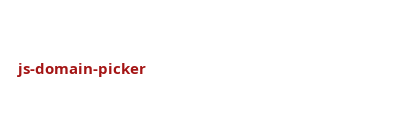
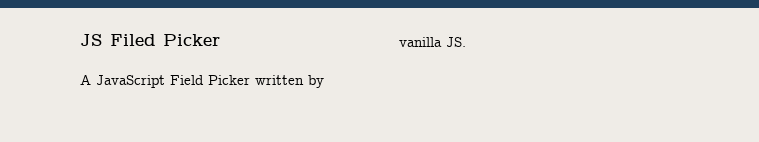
[17,63,146,77] js-domain-picker -> [80,34,220,46] [80,74,324,88] [399,37,466,47] JS Filed Picker // A JavaScript Field Picker written by vanilla JS.

